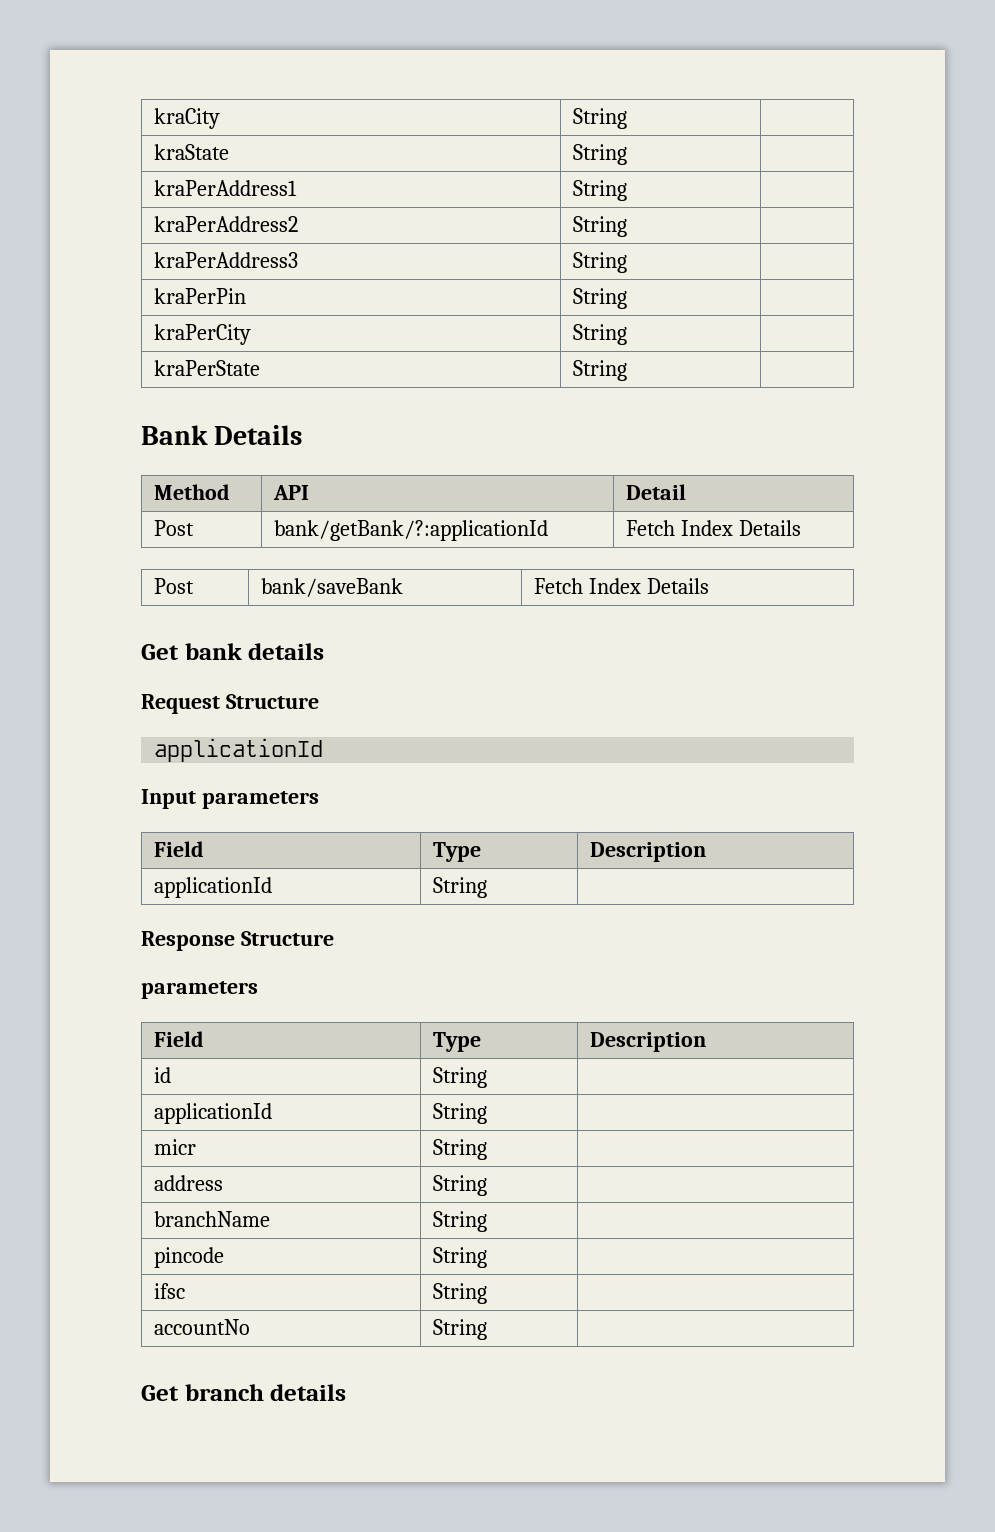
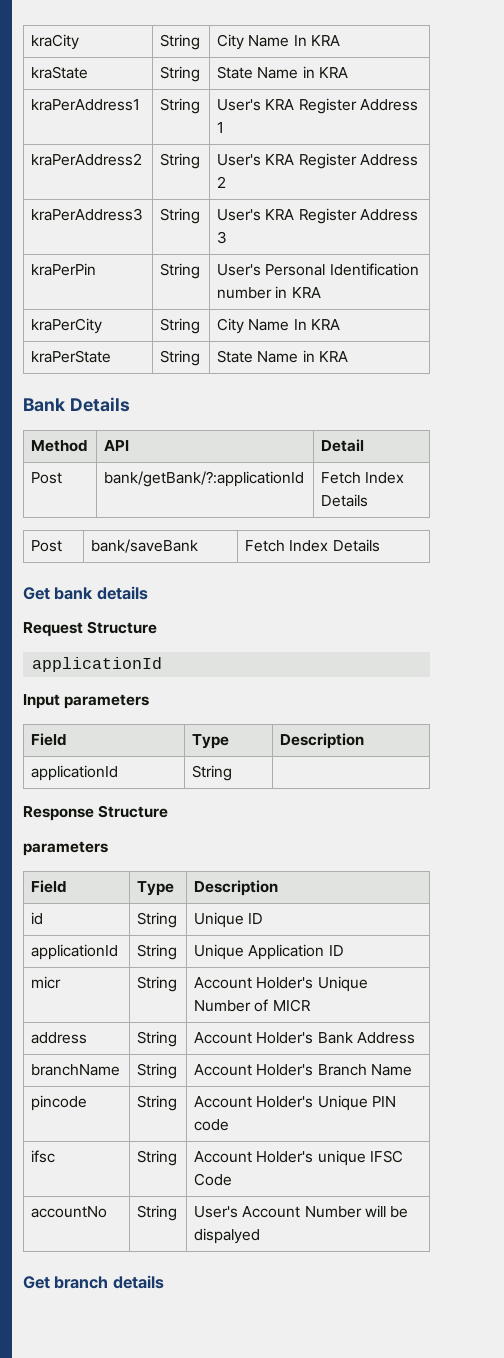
[154,144,230,160] [573,144,628,165] [154,180,298,196] [573,180,628,201] [154,216,299,232] [573,216,628,237] [154,252,299,268] [573,252,628,273] [154,288,247,304] [573,288,628,309] [154,324,252,345] [573,324,628,345] [154,360,261,376] [573,360,628,381] // kraState | String | // kraPerAddress1 | String | // kraPerAddress2 | String | // kraPerAddress3 | String | // kraPerPin | String | // kraPerCity | String | // kraPerState | String | -> [217,34,340,50] [31,66,89,79] [160,66,201,82] [217,66,348,79] [31,99,141,111] [160,98,201,114] [217,98,418,114] [217,122,225,133] [31,153,143,166] [160,153,201,169] [217,153,418,169] [217,176,227,188] [31,208,144,221] [160,208,201,224] [217,208,418,224] [217,231,228,244] [31,263,97,276] [160,263,201,279] [217,263,419,276] [217,286,321,299] [31,318,103,334] [160,318,201,334] [217,318,340,334] [31,350,112,363] [160,350,201,366] [217,350,348,363] City Name In KRA // kraState | String | State Name in KRA // kraPerAddress1 | String | User's KRA Register Address 1 // kraPerAddress2 | String | User's KRA Register Address 2 // kraPerAddress3 | String | User's KRA Register Address 3 // kraPerPin | String | User's Personal Identification number in KRA // kraPerCity | String | City Name In KRA // kraPerState | String | State Name in KRA
[154,1103,273,1124] [433,1103,488,1124] // applicationId | String | -> [194,912,264,928] [31,944,119,960] [137,944,178,960] [194,944,344,960] Unique ID // applicationId | String | Unique Application ID
[154,1175,224,1191] [433,1175,488,1196] [154,1211,271,1227] [433,1211,488,1232] [154,1247,225,1268] [433,1247,488,1268] [154,1283,186,1299] [433,1283,488,1304] [154,1319,251,1335] [433,1319,488,1340] // address | String | // branchName | String | // pincode | String | // ifsc | String | // accountNo | String | -> [194,976,368,992] [194,999,311,1012] [31,1032,88,1044] [137,1031,178,1047] [194,1032,415,1044] [31,1064,121,1076] [137,1063,178,1079] [194,1064,412,1076] [31,1095,88,1111] [137,1095,178,1111] [194,1095,396,1111] [194,1119,230,1131] [31,1150,56,1163] [137,1150,178,1166] [194,1150,403,1166] [194,1173,233,1186] [31,1206,108,1218] [137,1205,178,1221] [194,1205,408,1218] [194,1228,261,1244] Account Holder's Unique Number of MICR // address | String | Account Holder's Bank Address // branchName | String | Account Holder's Branch Name // pincode | String | Account Holder's Unique PIN code // ifsc | String | Account Holder's unique IFSC Code // accountNo | String | User's Account Number will be dispalyed

